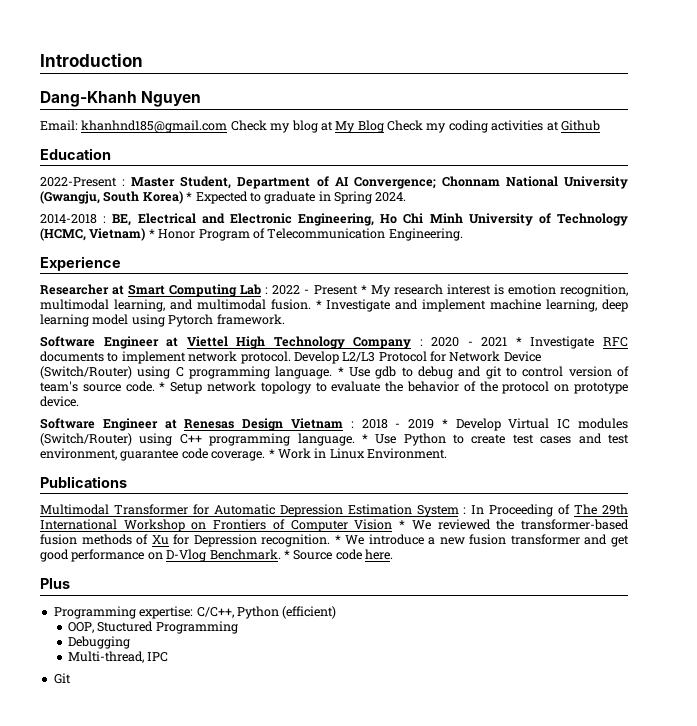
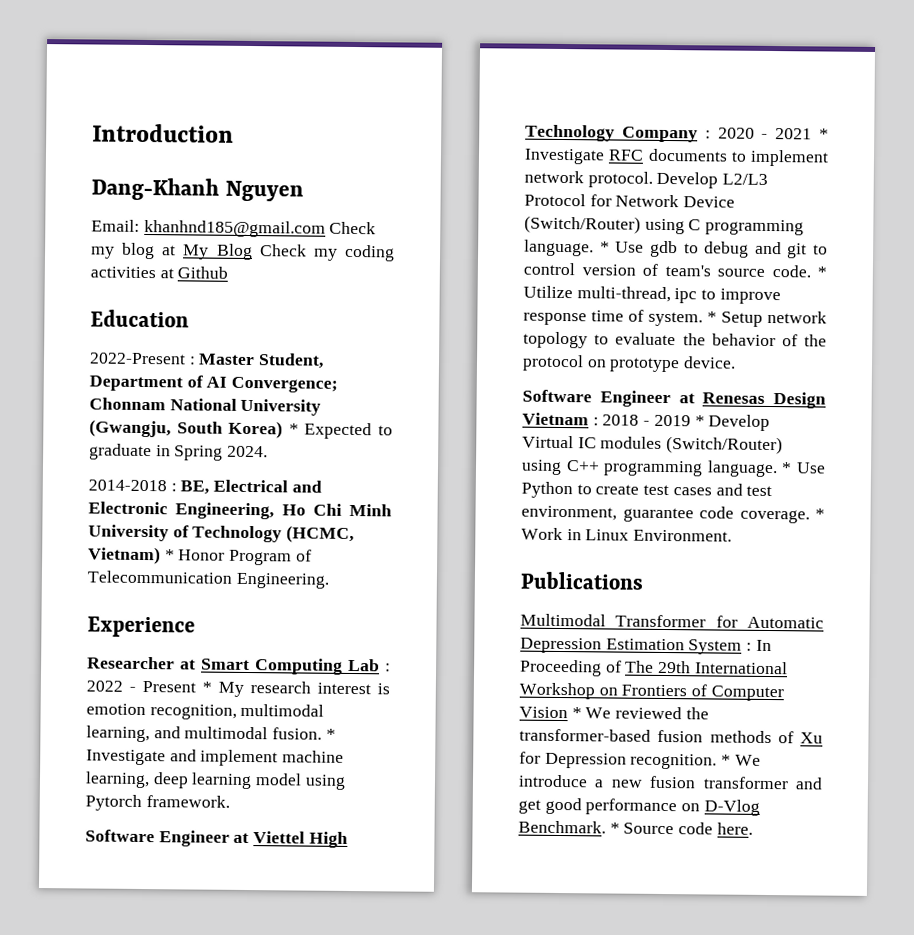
(166, 386) none -> [523,285,781,305] [523,309,717,327] Utilize multi-thread, ipc to improve response time of system. *
[40,578,70,589] [53,606,337,619] [68,621,238,634] [68,636,131,649] [68,651,169,663] [53,673,71,684] // Plus // Programming expertise: C/C++, Python (efficient) // OOP, Stuctured Programming // Debugging // Multi-thread, IPC // Git -> (753, 828) none

